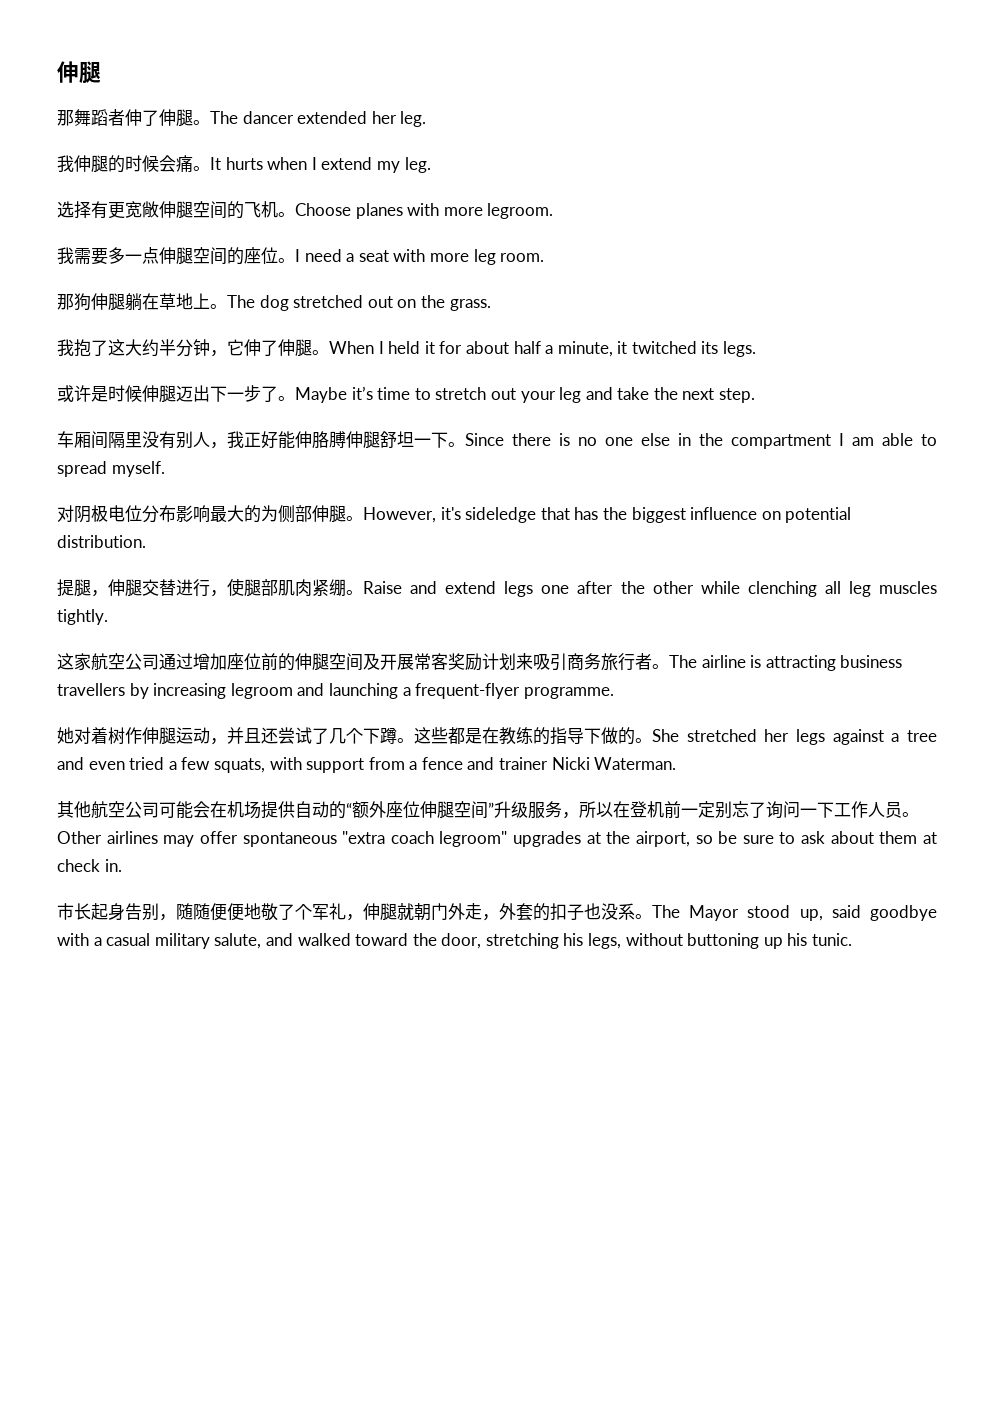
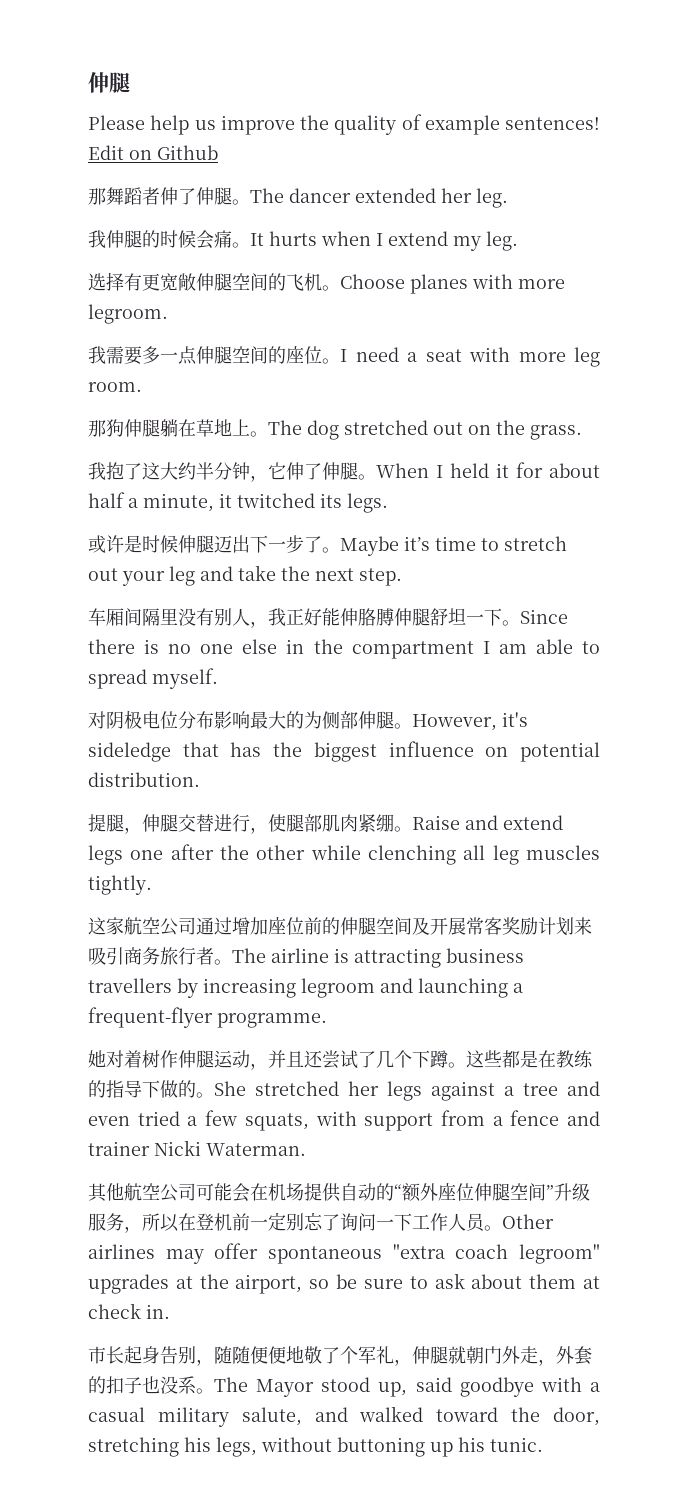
[57,61,101,83] 伸腿 -> [88,71,130,93] [88,114,600,135] [88,145,218,160] 伸腿 // Please help us improve the quality of example sentences! Edit on Github

